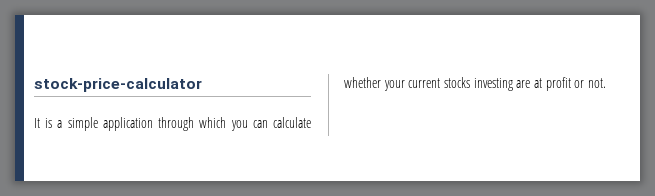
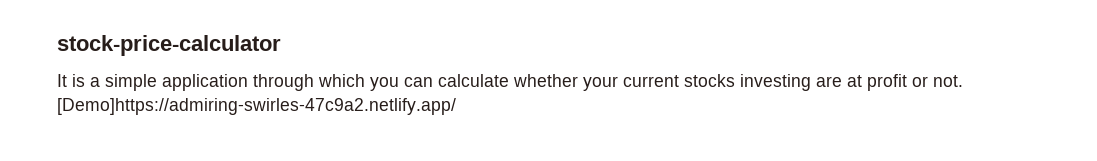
(606, 83) none -> [57,98,456,115] [Demo]https://admiring-swirles-47c9a2.netlify.app/

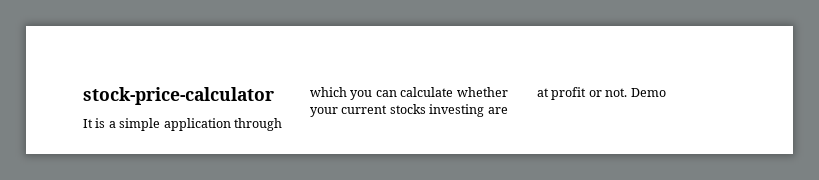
[57,98,456,115] [Demo]https://admiring-swirles-47c9a2.netlify.app/ -> [630,88,666,97] Demo

